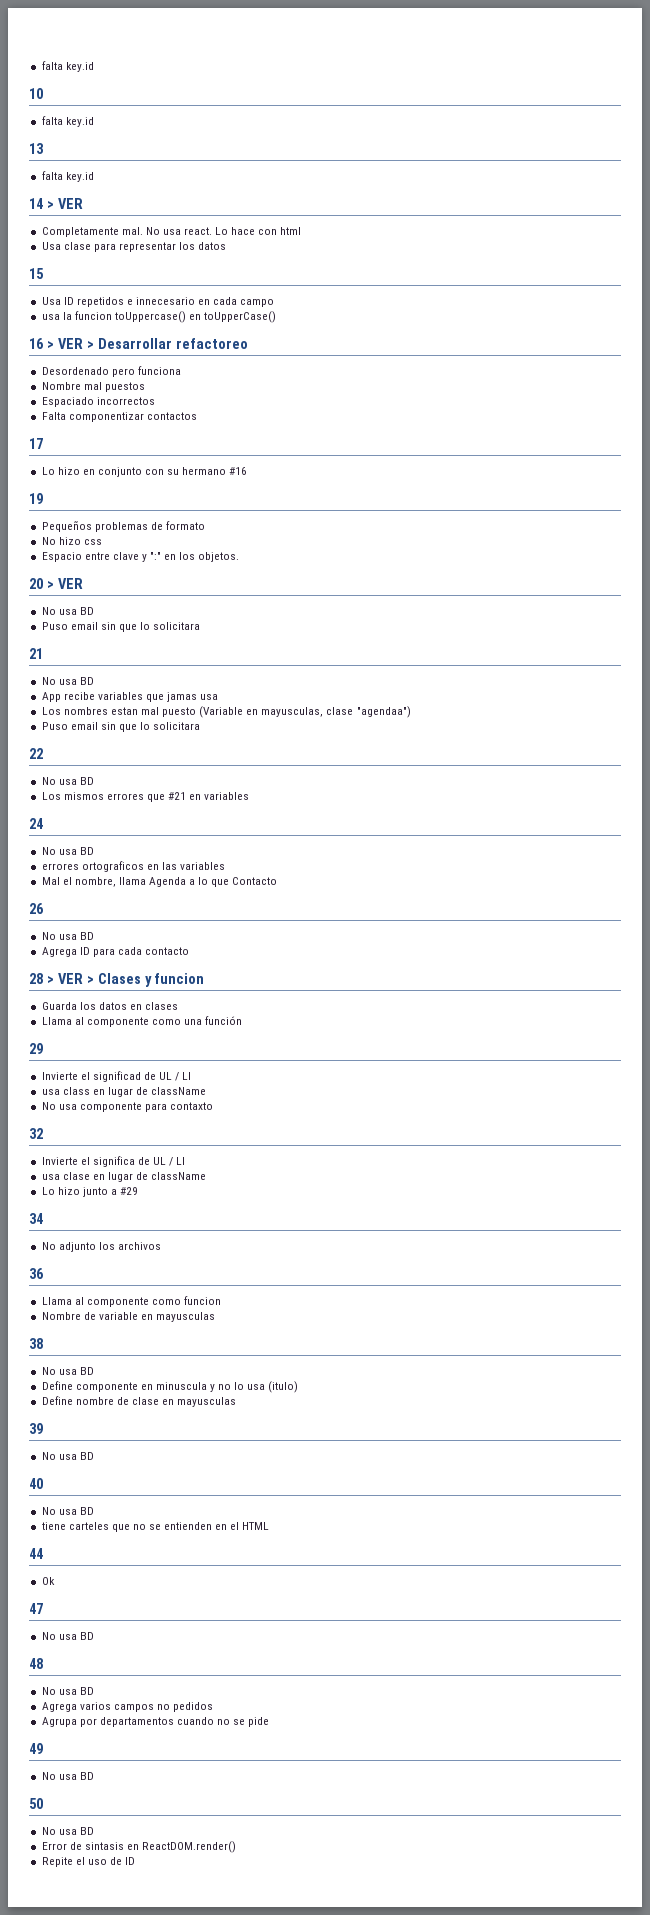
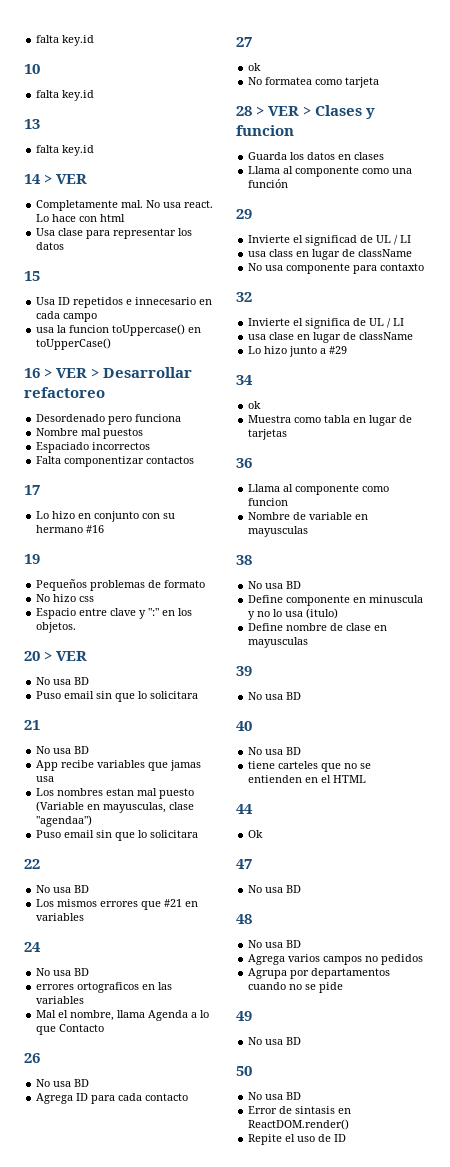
(190, 951) none -> [236,37,252,47] [248,63,262,71] [248,77,380,88] // 27 // ok // No formatea como tarjeta
[41,1242,161,1252] No adjunto los archivos -> [248,401,262,409] [248,415,413,426] [248,429,288,440] ok // Muestra como tabla en lugar de tarjetas

